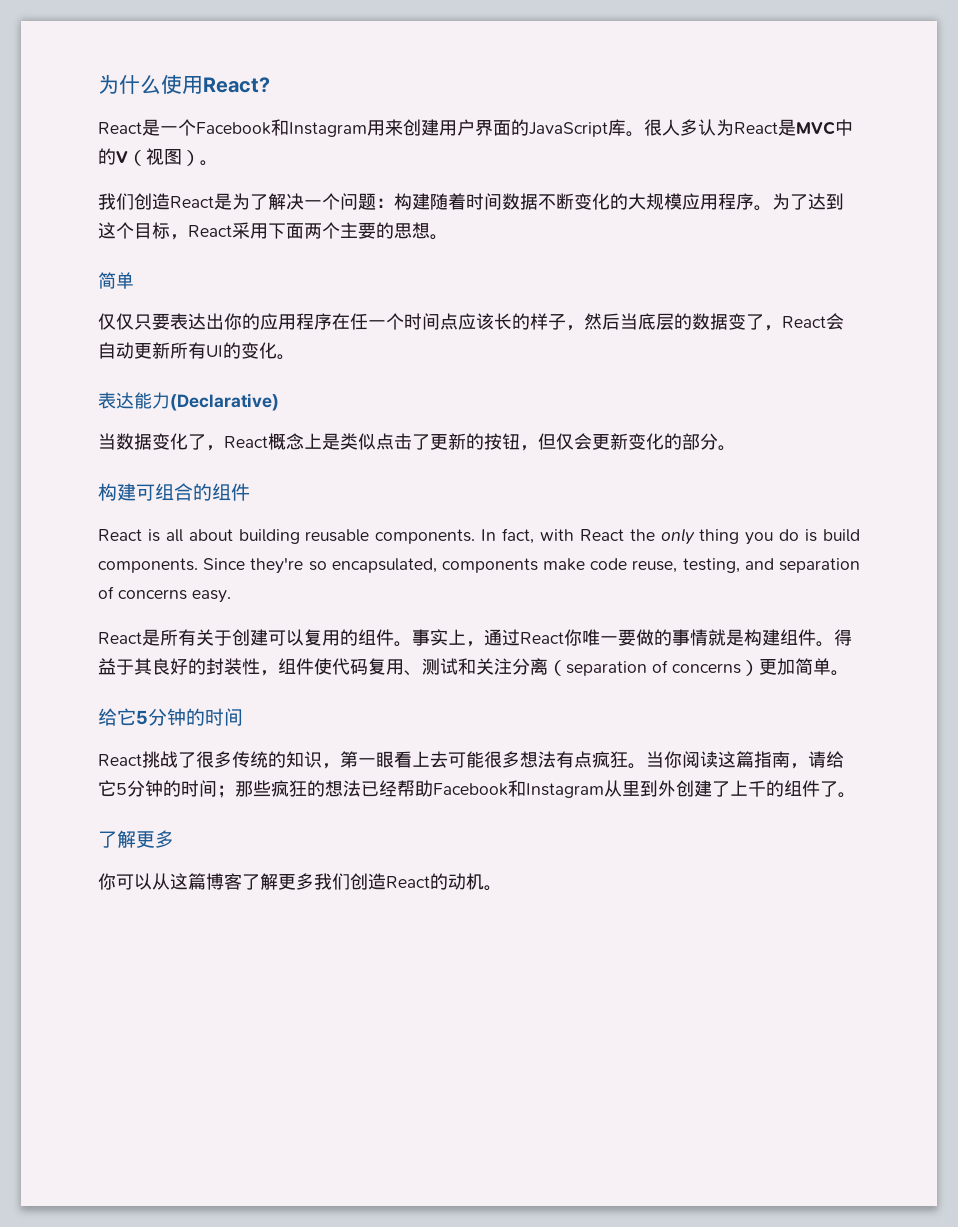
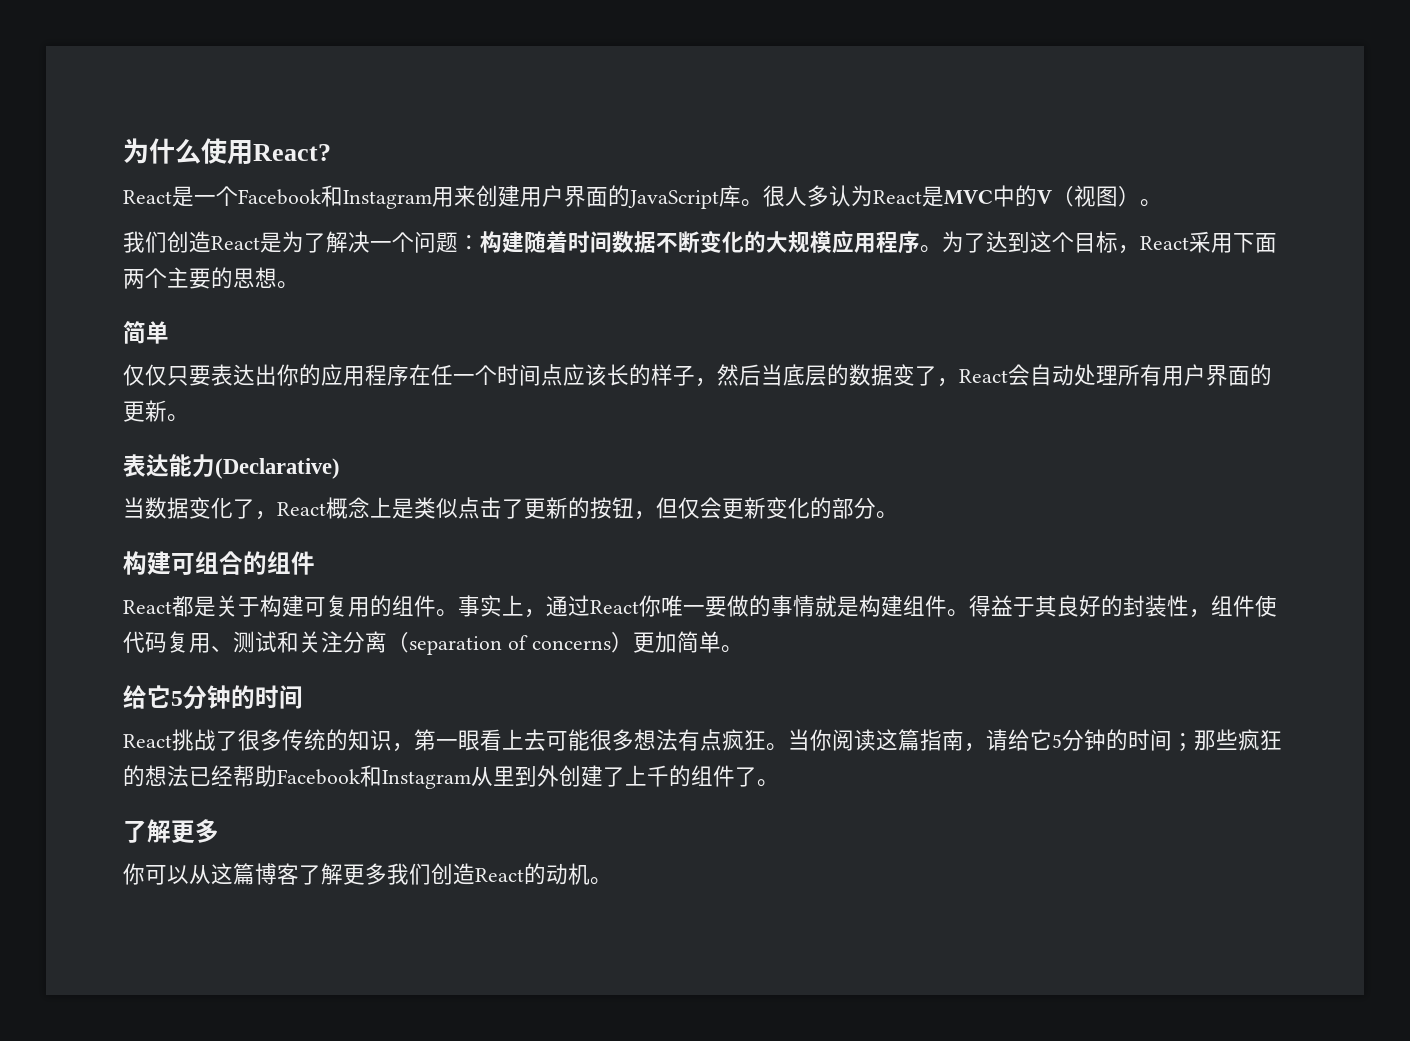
[134,342,277,359] 更新所有UI的变化 -> [1074,364,1272,386] [123,400,167,422] 处理所有用户界面的更新
[147,528,860,545] [98,557,860,574] [98,586,231,603] [98,629,304,646] is all about building reusable components. In fact, with React the only thing you do is build components. Since they're so encapsulated, components make code reuse, testing, and separation of concerns easy. // React是所有关于创建可以 -> [172,595,326,617] 都是关于构建可

